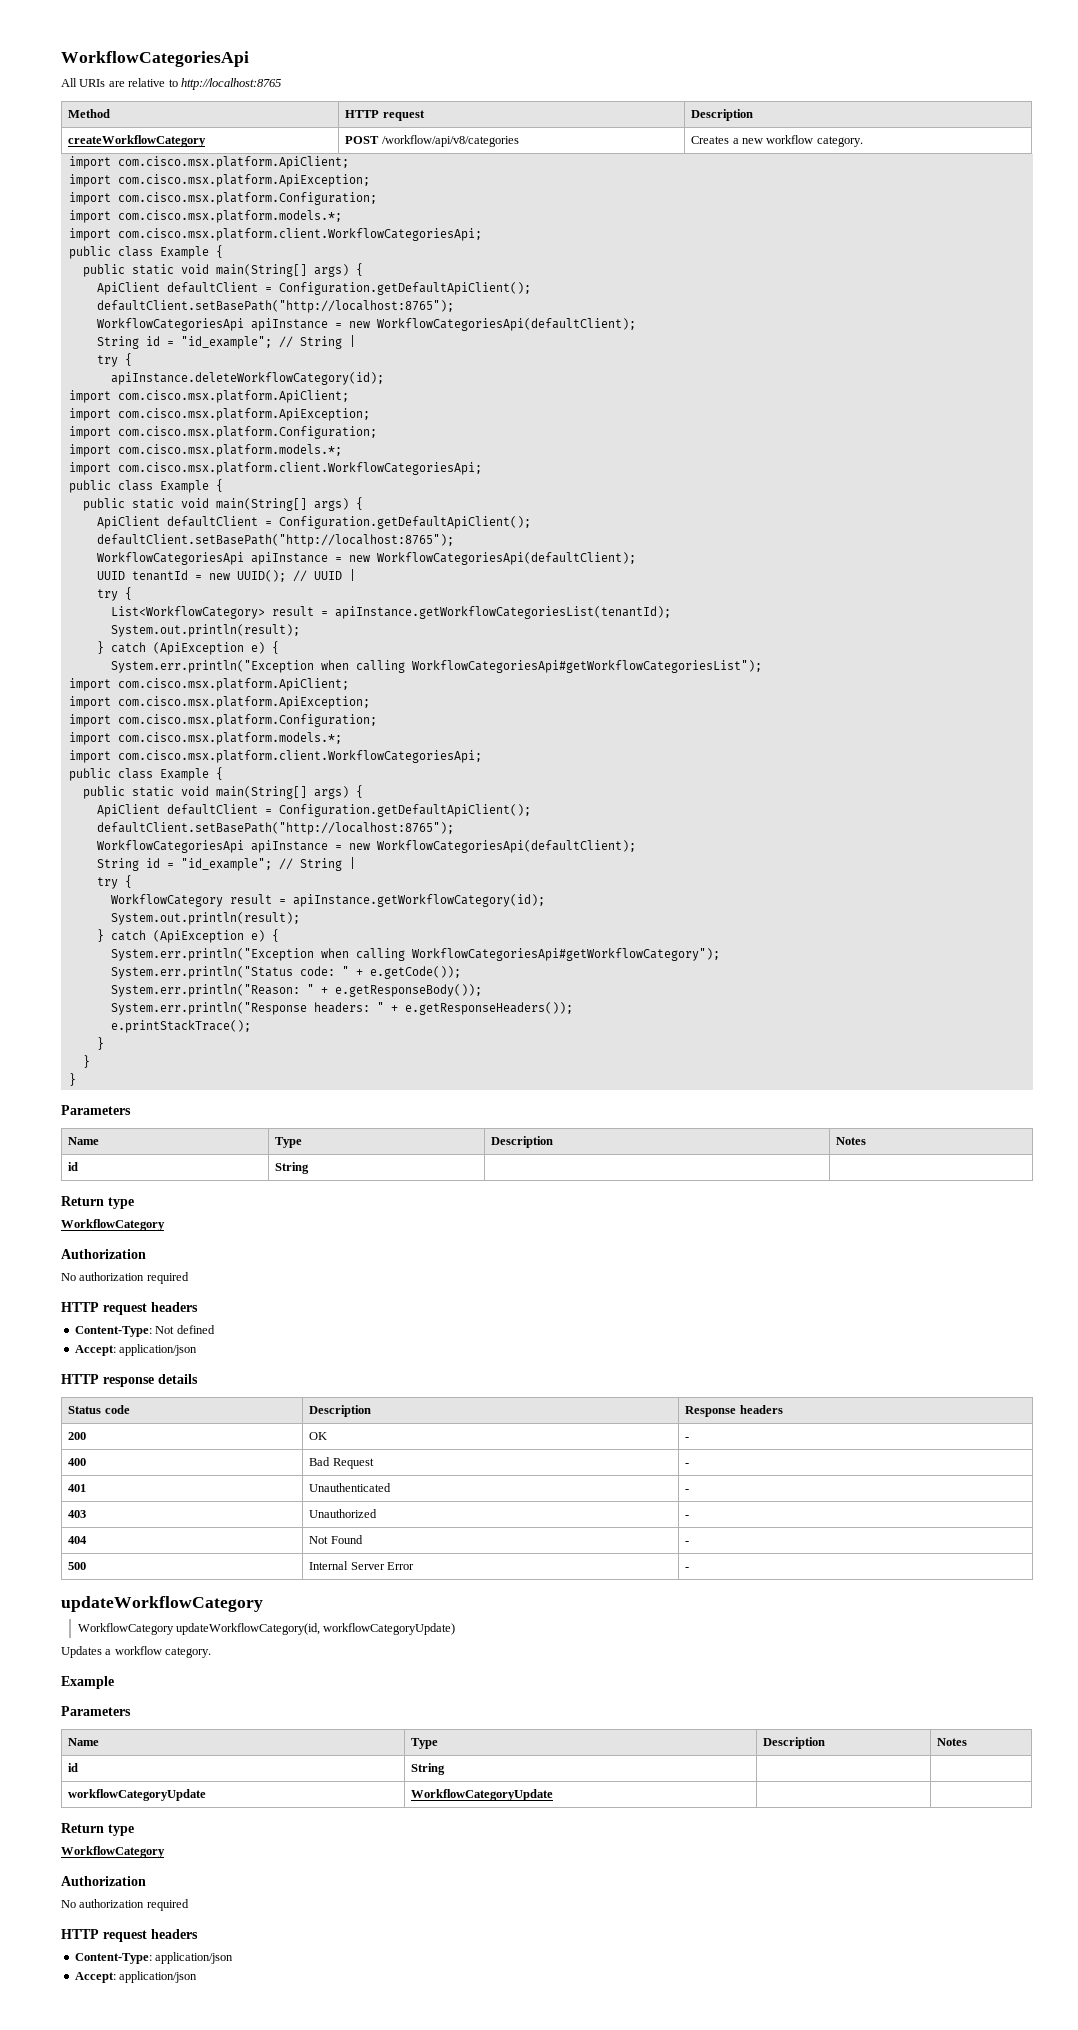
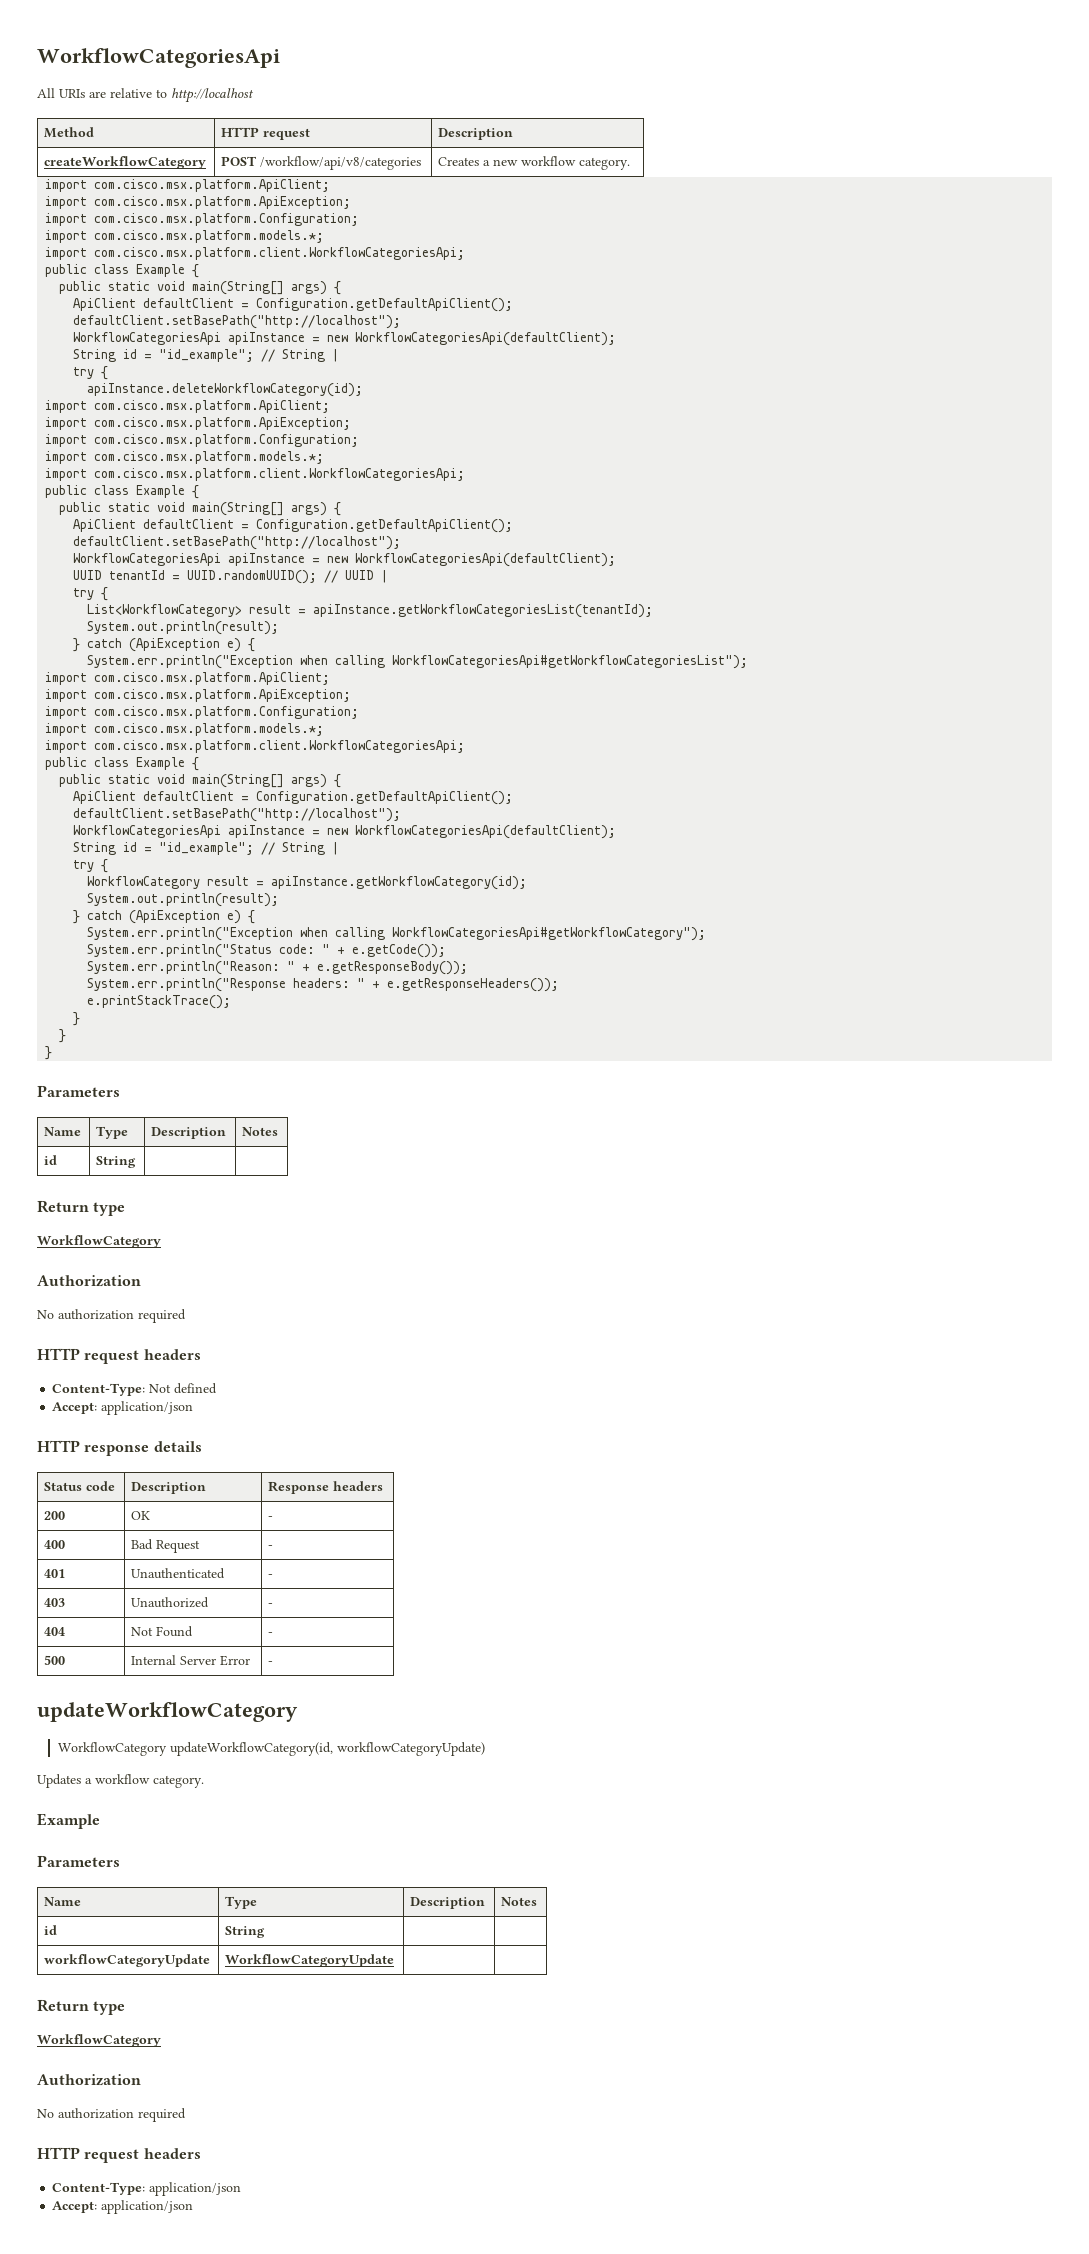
[180,78,281,90] http://localhost:8765 -> [171,88,254,103] http://localhost
[96,300,454,313] defaultClient.setBasePath("http://localhost:8765"); -> [73,315,402,329] defaultClient.setBasePath("http://localhost");
[96,534,454,547] defaultClient.setBasePath("http://localhost:8765"); -> [73,536,402,550] defaultClient.setBasePath("http://localhost");
[208,570,286,582] new UUID(); -> [187,570,318,584] UUID.randomUUID();
[96,822,454,835] defaultClient.setBasePath("http://localhost:8765"); -> [73,808,402,822] defaultClient.setBasePath("http://localhost");

